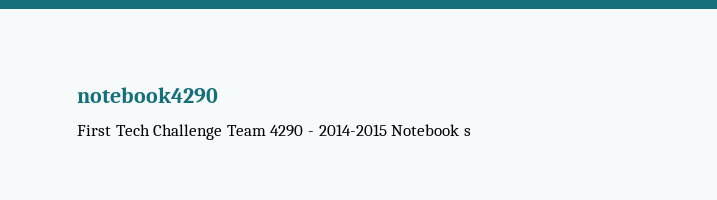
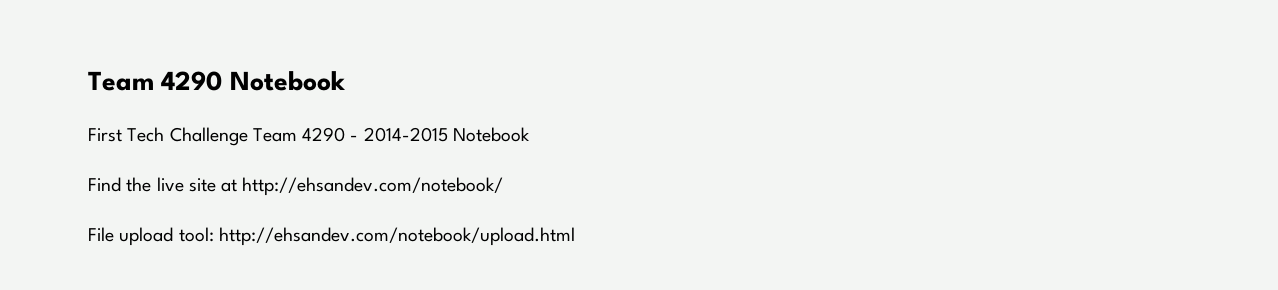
[77,87,218,103] notebook4290 -> [88,71,346,91] Team 4290 Notebook
[463,128,471,136] s -> [88,177,504,196] [88,227,575,246] // Find the live site at http://ehsandev.com/notebook/ // File upload tool: http://ehsandev.com/notebook/upload.html

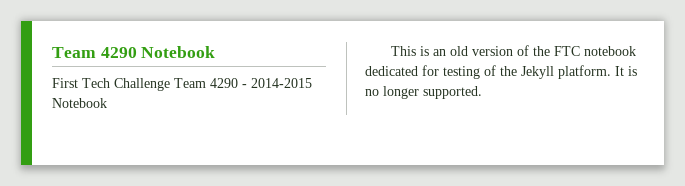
[88,177,504,196] [88,227,575,246] Find the live site at http://ehsandev.com/notebook/ // File upload tool: http://ehsandev.com/notebook/upload.html -> [390,45,636,56] [365,65,637,79] [365,86,482,99] This is an old version of the FTC notebook dedicated for testing of the Jekyll platform. It is no longer supported.

